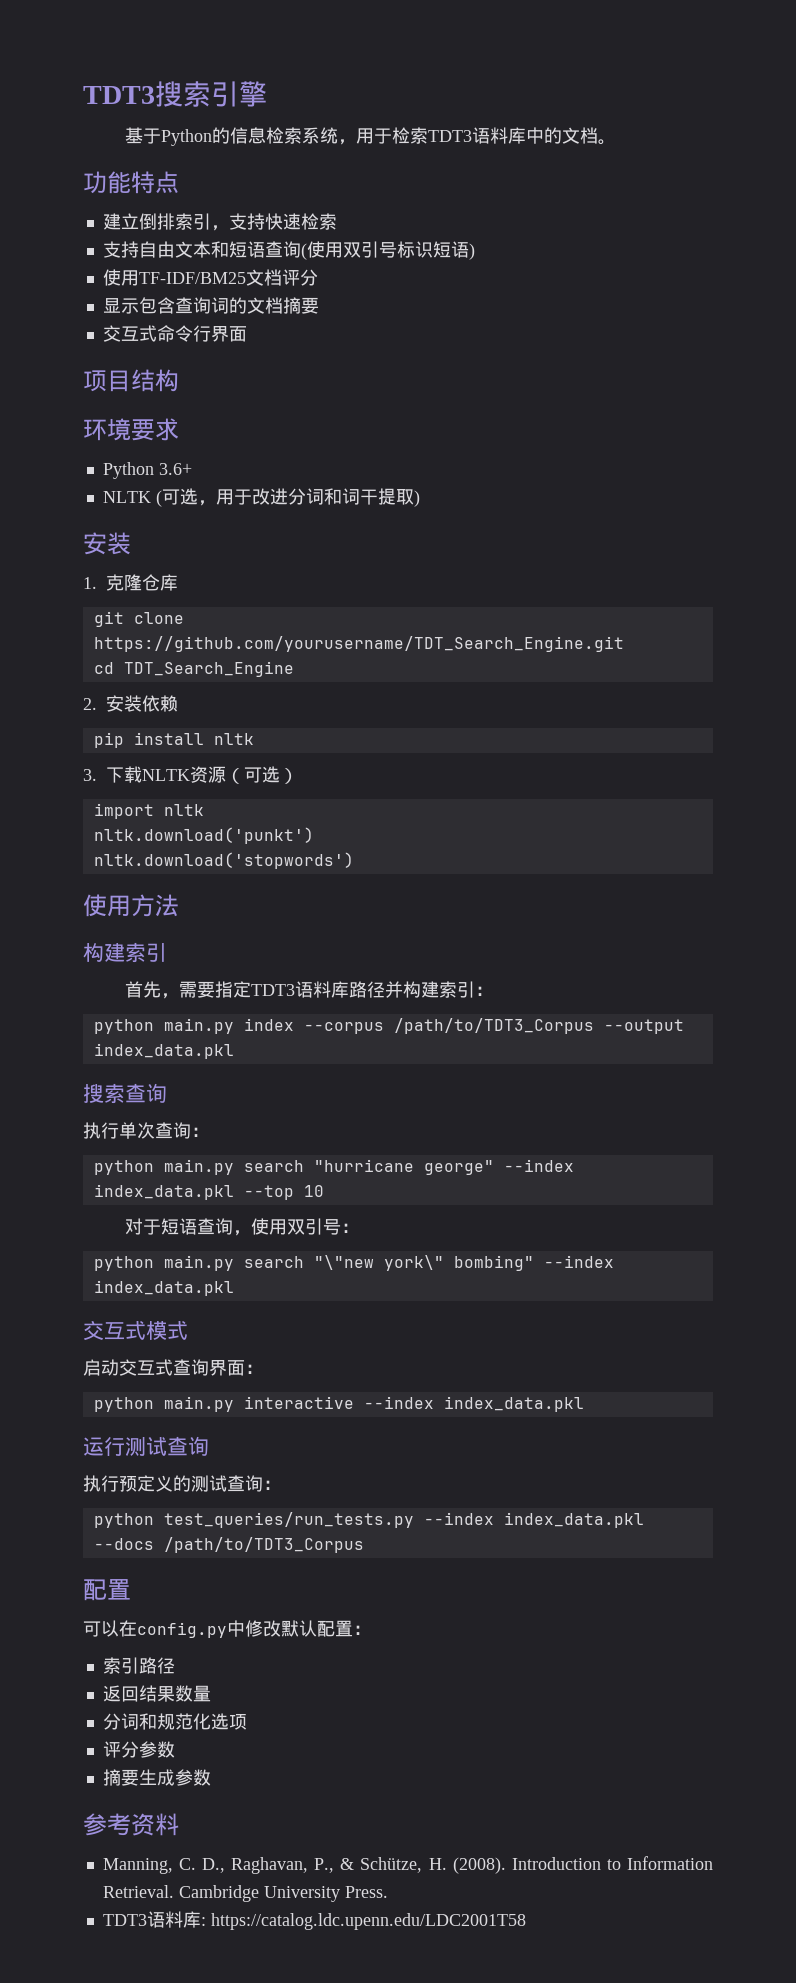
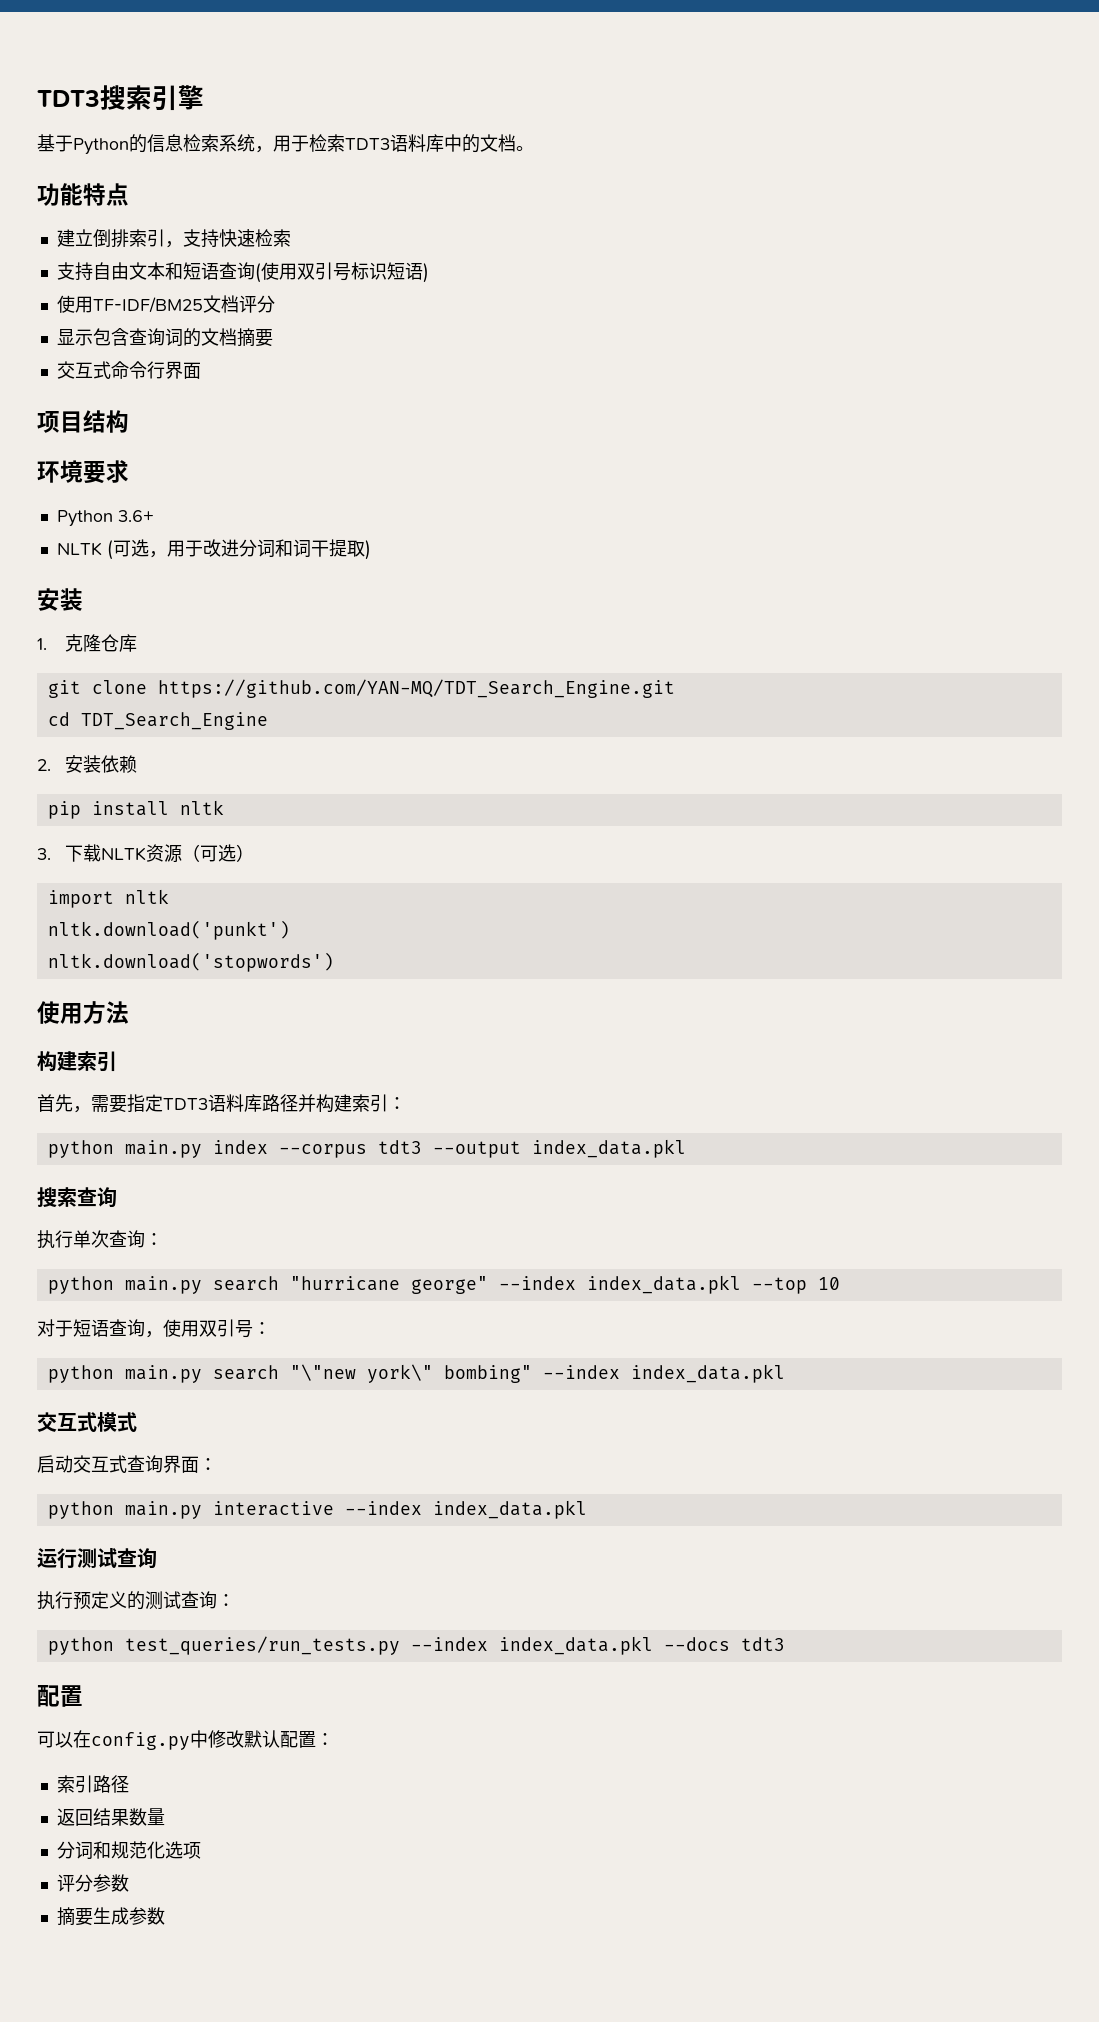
[93,636,624,652] https://github.com/yourusername/TDT_Search_Engine.git -> [157,679,675,698] https://github.com/YAN-MQ/TDT_Search_Engine.git
[393,1018,594,1034] /path/to/TDT3_Corpus -> [377,1140,422,1154] tdt3
[163,1537,364,1553] /path/to/TDT3_Corpus -> [740,1637,785,1651] tdt3
[83,1813,179,1836] [102,1856,714,1874] [102,1885,388,1902] [102,1911,526,1930] // 参考资料 // Manning, C. D., Raghavan, P., & Schütze, H. (2008). Introduction to Information Retrieval. Cambridge University Press. // TDT3语料库: https://catalog.ldc.upenn.edu/LDC2001T58 -> (165, 1916) none

